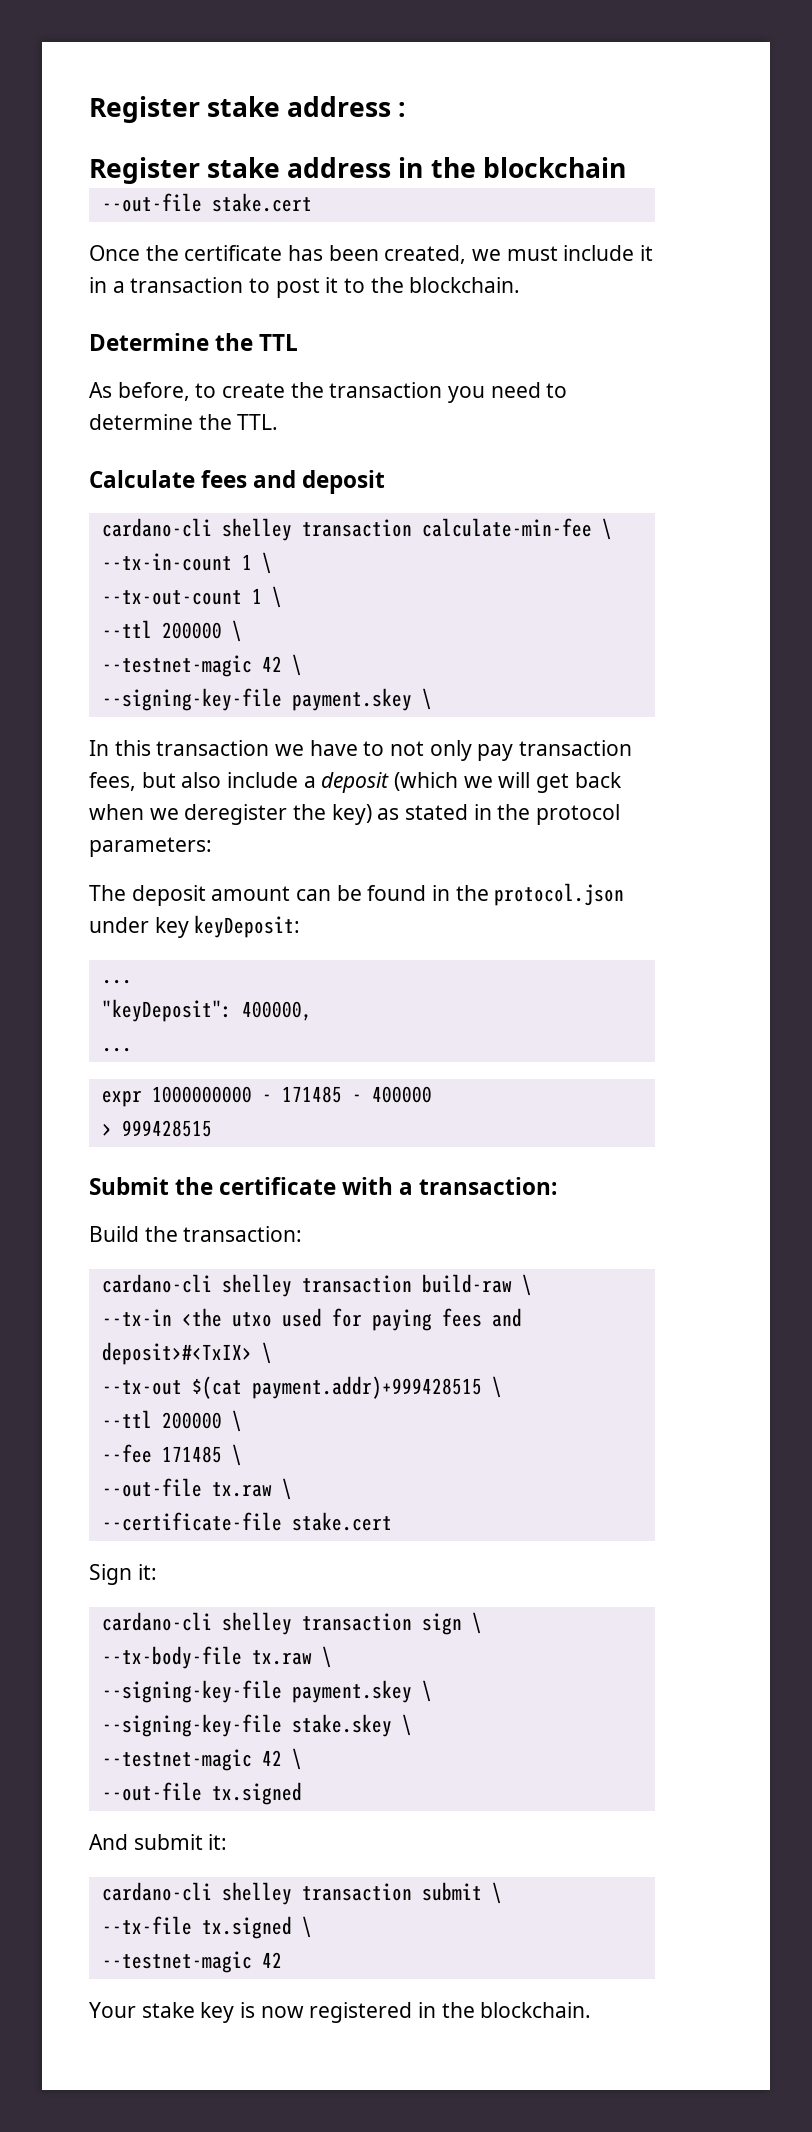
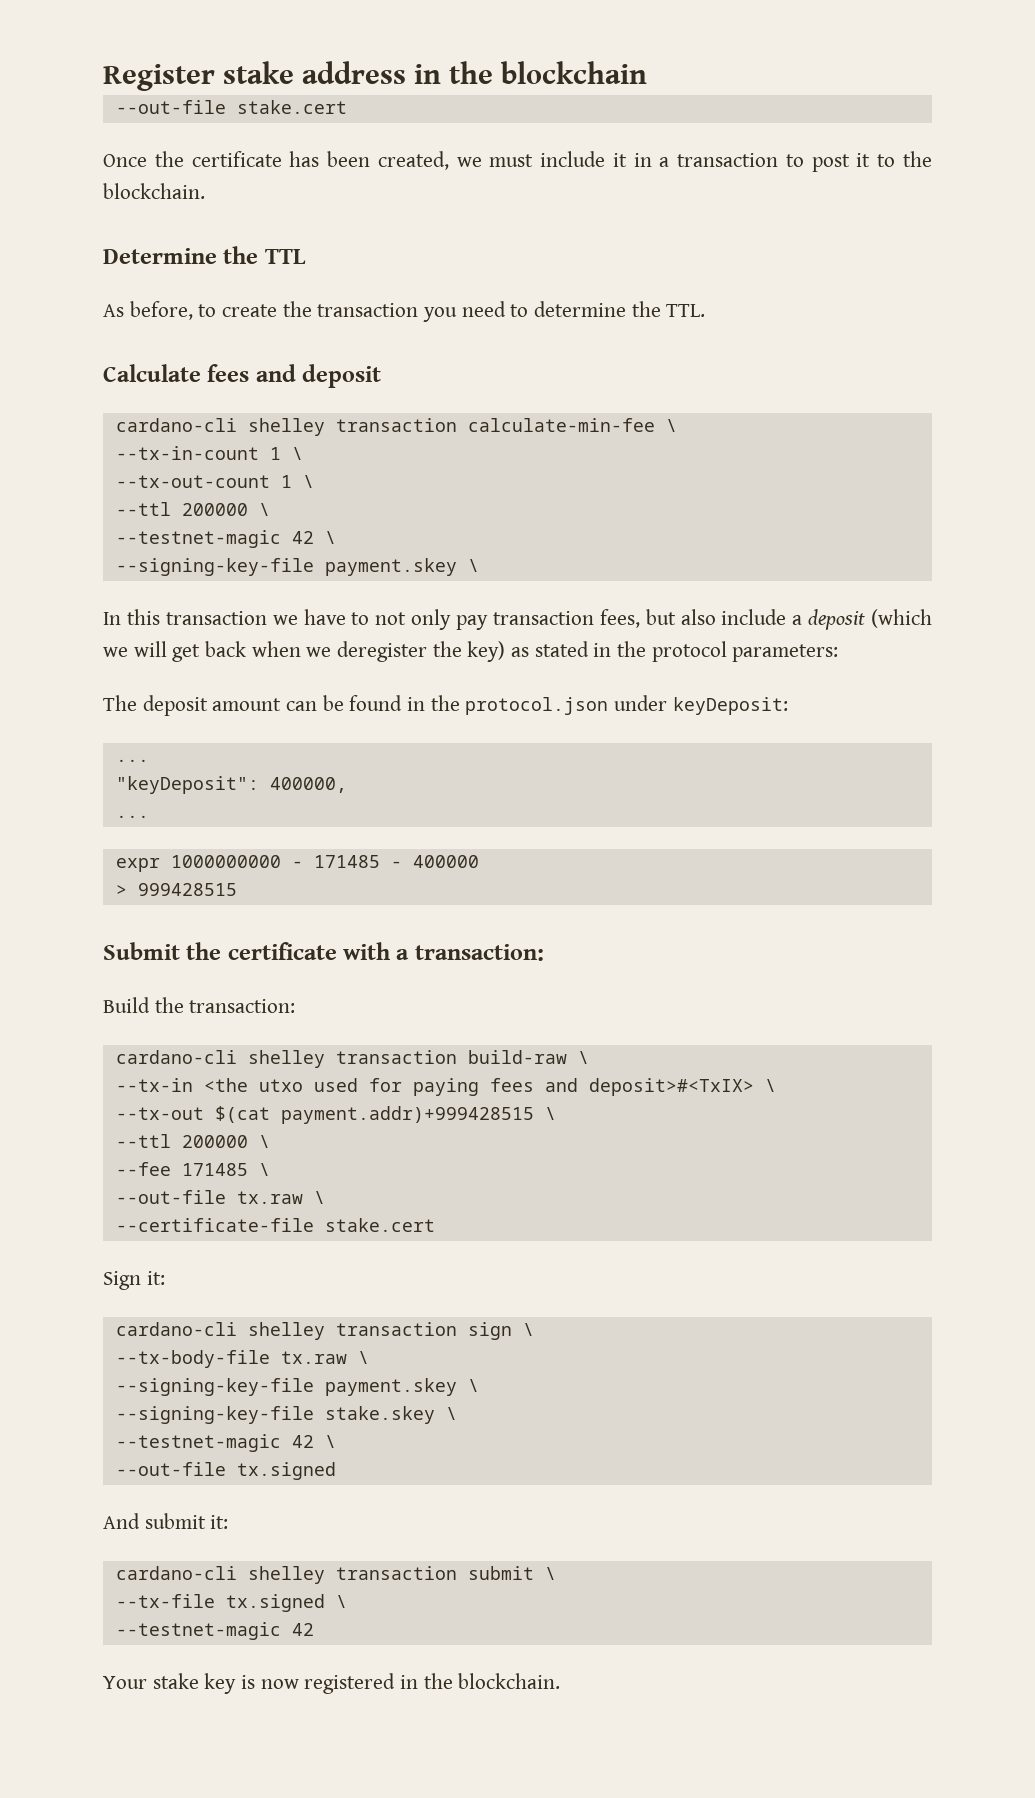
[89,96,407,123] [89,157,392,184] Register stake address : // Register stake address -> [103,61,406,91] Register stake address
[154,917,189,938] key -> (668, 703) none

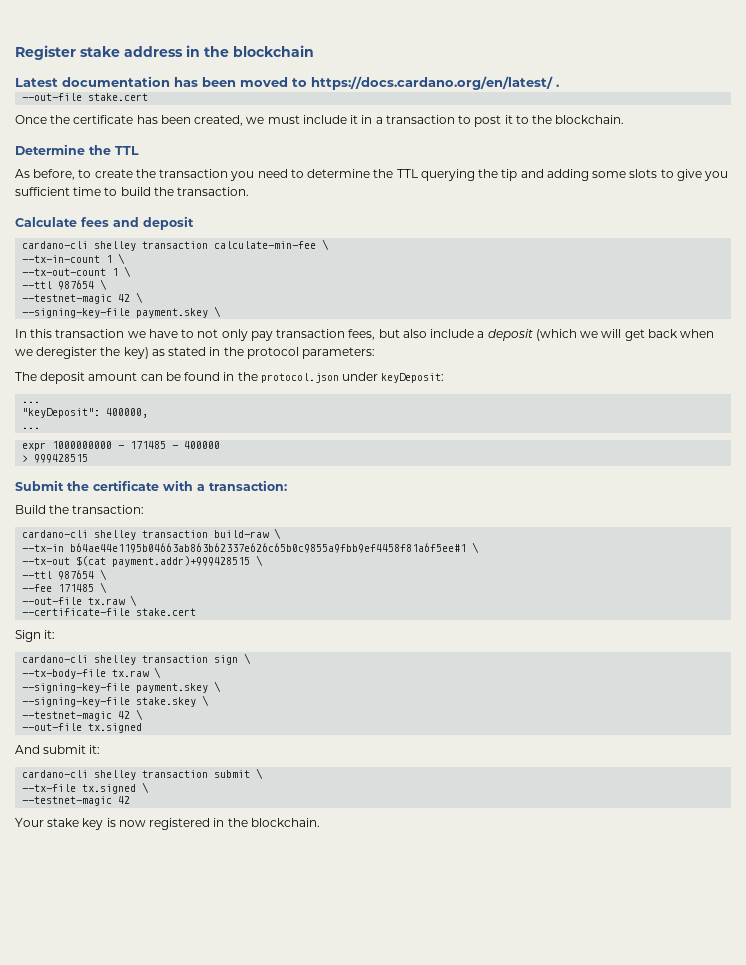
(647, 72) none -> [15,76,559,90] // Latest documentation has been moved to https://docs.cardano.org/en/latest/ .
[666,304,706,317] TTL. -> [396,169,729,181] [15,187,250,196] TTL querying the tip and adding some slots to give you sufficient time to build the transaction.
[181,503,248,516] 200000 -> [58,280,95,290] 987654
[203,1078,754,1096] <the utxo used for paying fees and deposit>#<TxIX> -> [70,543,467,553] b64ae44e1195b04663ab863b62337e626c65b0c9855a9fbb9ef4458f81a6f5ee#1
[181,1135,248,1148] 200000 -> [58,570,95,580] 987654

